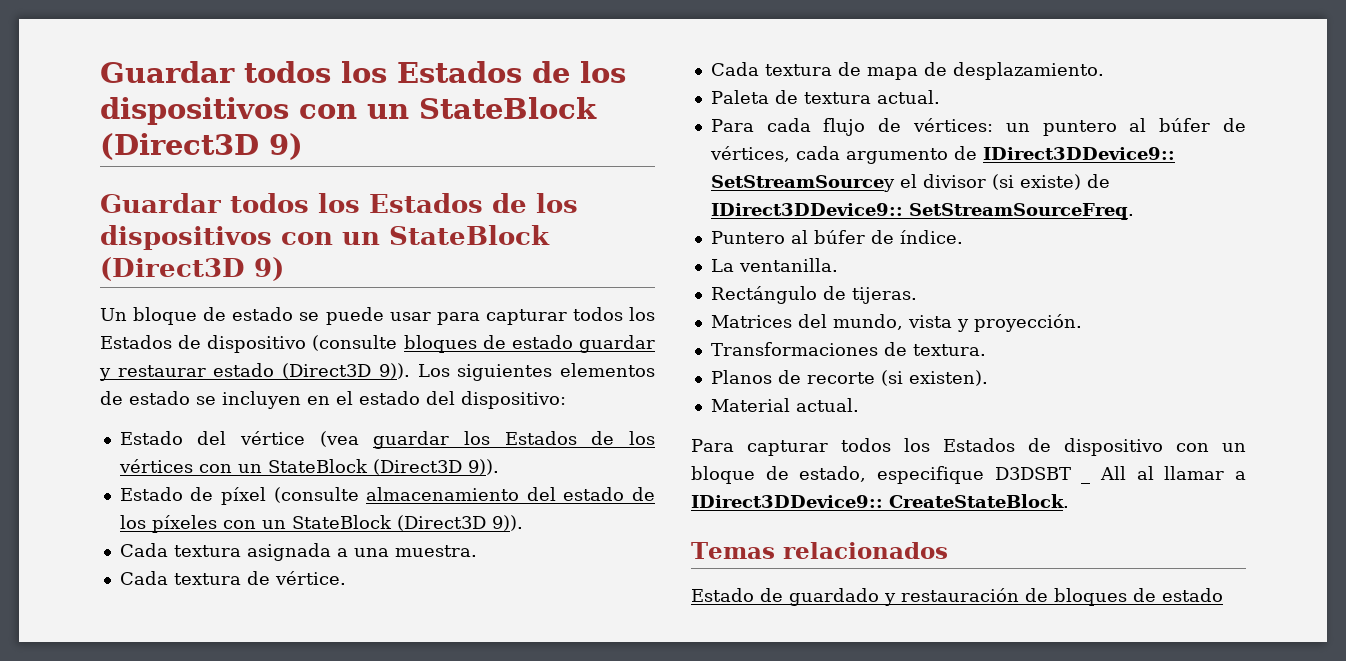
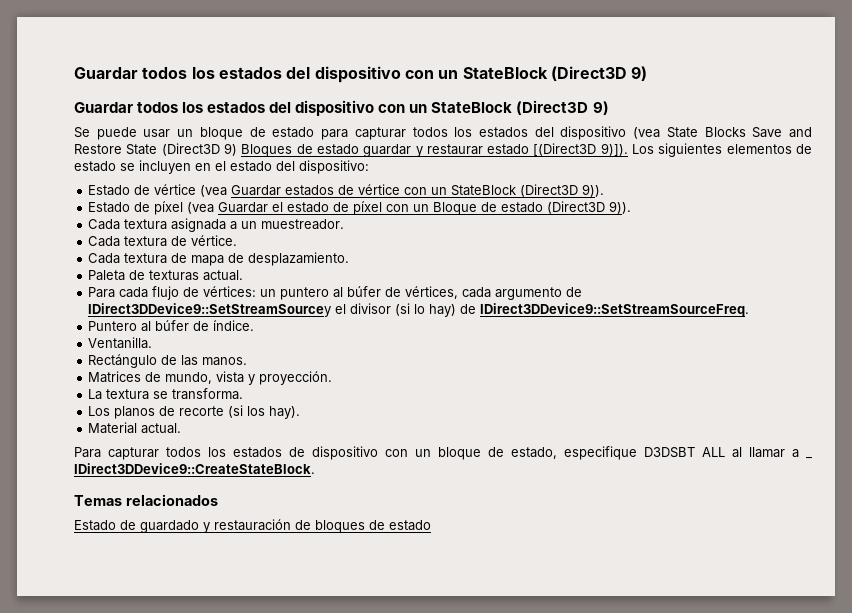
[100,61,626,83] [100,97,289,125] Guardar todos los Estados de los dispositivos -> [74,66,401,83] Guardar todos los estados del dispositivo
[369,193,578,213] [100,225,550,250] [100,257,284,281] [100,307,656,325] [100,335,477,353] Estados de los dispositivos con un StateBlock (Direct3D 9) // Un bloque de estado se puede usar para capturar todos los Estados de dispositivo (consulte bloques -> [207,100,609,116] [74,126,812,140] [74,143,293,157] estados del dispositivo con un StateBlock (Direct3D 9) // Se puede usar un bloque de estado para capturar todos los estados del dispositivo (vea State Blocks Save and Restore State (Direct3D 9) Bloques
[282,363,410,379] (Direct3D 9)). -> [533,143,628,156] [(Direct3D 9)]).
[197,431,227,445] del -> [134,185,151,195] de
[373,431,655,449] [118,459,193,473] guardar los Estados de los vértices -> [231,184,401,196] Guardar estados de vértice
[273,487,656,503] [119,515,392,533] (consulte almacenamiento del estado de los píxeles con un StateBlock -> [187,201,544,215] (vea Guardar el estado de píxel con un Bloque de estado
[353,545,477,557] una muestra. -> [241,219,345,230] un muestreador.
[803,92,871,104] textura -> [149,270,200,281] texturas
[982,147,1175,160] [710,175,895,192] IDirect3DDevice9:: SetStreamSourcey -> [88,303,332,317] IDirect3DDevice9::SetStreamSourcey
[1019,174,1110,190] [710,203,1134,220] existe) de IDirect3DDevice9:: SetStreamSourceFreq. -> [414,303,750,317] lo hay) de IDirect3DDevice9::SetStreamSourceFreq.
[710,258,838,272] La ventanilla. -> [88,337,153,349] Ventanilla.
[851,287,917,304] tijeras. -> [181,355,248,366] las manos.
[797,314,827,328] del -> [145,372,162,382] de
[710,342,986,356] [710,370,772,384] Transformaciones de textura. // Planos -> [88,388,244,400] [88,406,156,419] La textura se transforma. // Los planos
[908,370,988,386] existen). -> [247,406,301,419] los hay).
[942,438,1015,452] Estados -> [233,447,282,458] estados
[1081,480,1091,484] [1100,466,1126,480] _ All -> [702,447,725,457] ALL
[691,494,1069,508] IDirect3DDevice9:: CreateStateBlock. -> [806,457,812,459] [74,463,315,474] _ IDirect3DDevice9::CreateStateBlock.

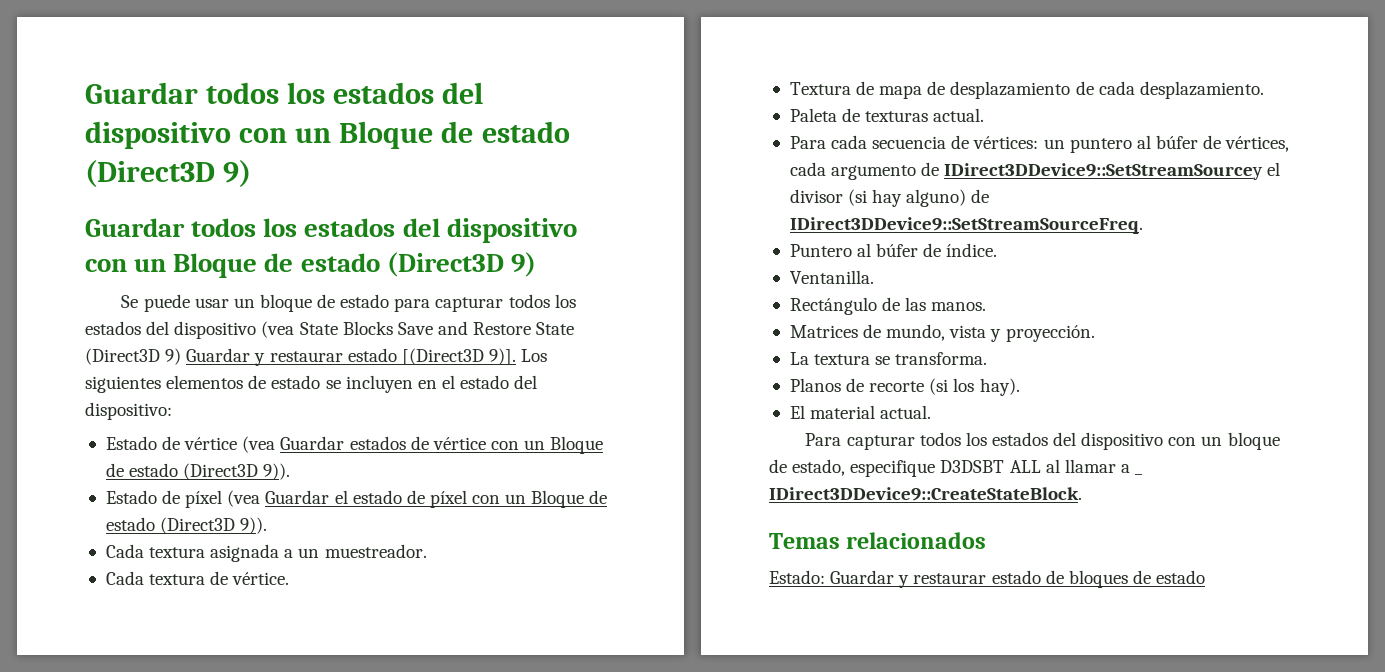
[74,66,548,83] Guardar todos los estados del dispositivo con un StateBlock -> [85,82,484,104] [85,121,570,149] Guardar todos los estados del dispositivo con un Bloque de estado
[431,102,513,113] StateBlock -> [173,253,380,278] Bloque de estado
[241,144,412,157] Bloques de estado guardar -> [186,348,251,362] Guardar
[600,143,628,156] 9)]). -> [488,348,516,365] 9)].
[451,185,517,196] StateBlock -> [550,436,604,454] [105,463,179,477] Bloque de estado
[88,253,168,264] Cada textura -> [789,82,851,95] Textura
(245, 258) none -> [950,81,1135,99] desplazamiento de cada
[152,286,180,300] flujo -> [872,136,947,149] secuencia
[414,304,457,317] lo hay) -> [872,189,967,207] hay alguno)
[88,406,156,419] Los planos -> [789,378,841,392] Planos
[88,422,138,434] Material -> [789,405,876,419] El material
[289,447,305,457] de -> [1053,432,1077,446] del
[74,519,291,533] Estado de guardado y restauración -> [769,570,1041,588] Estado: Guardar y restaurar estado

